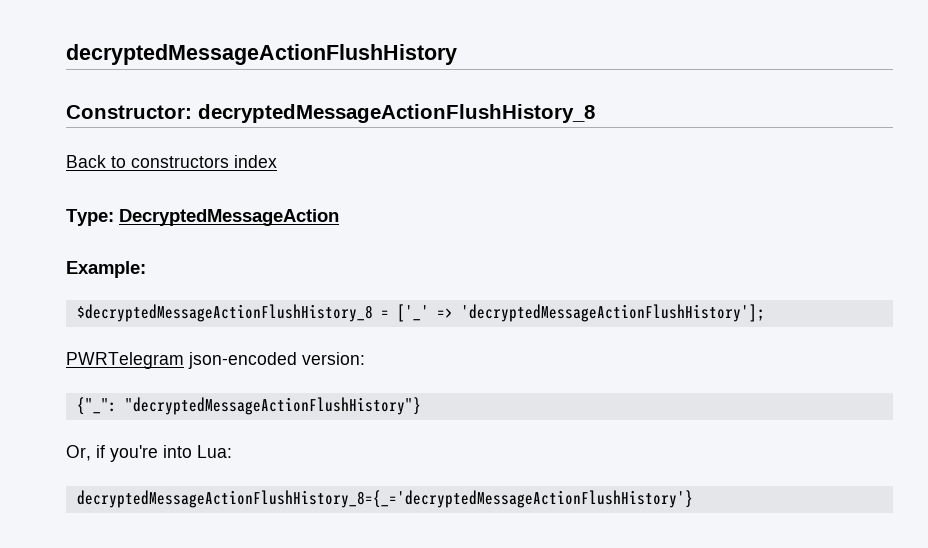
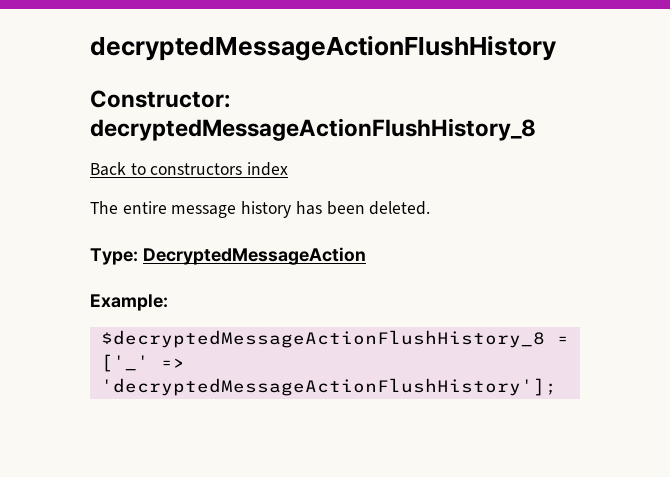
(277, 161) none -> [90,201,431,218] // The entire message history has been deleted.
[66,352,365,369] [76,397,421,415] [66,445,232,462] [76,490,693,508] // PWRTelegram json-encoded version: // {"_": "decryptedMessageActionFlushHistory"} // Or, if you're into Lua: // decryptedMessageActionFlushHistory_8={_='decryptedMessageActionFlushHistory'} -> (557, 387) none

